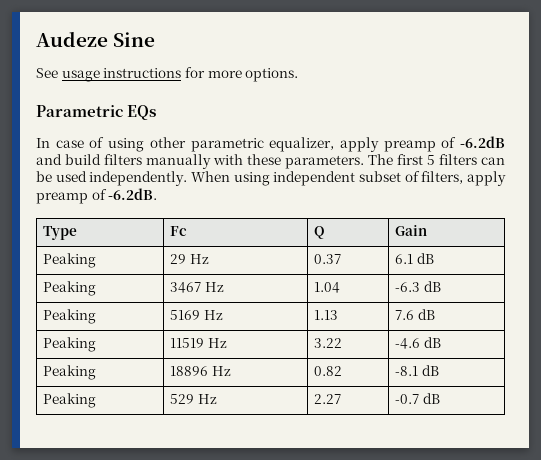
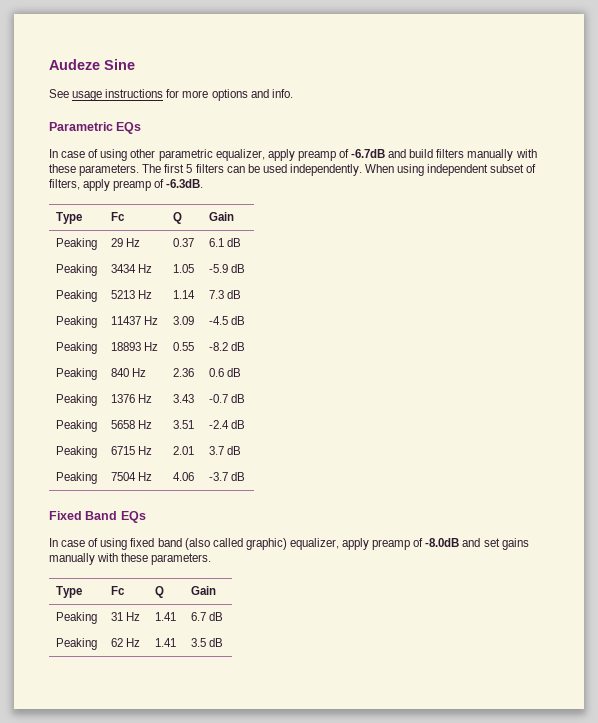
[245,68,299,82] options. -> [211,89,293,101] options and info.
[459,136,505,148] -6.2dB -> [351,149,386,158] -6.7dB
[108,188,158,200] -6.2dB. -> [166,179,204,188] -6.3dB.
[169,282,224,293] [313,282,340,293] [394,281,441,292] [42,309,96,324] [169,310,223,320] [313,310,338,320] [394,309,435,320] [42,337,96,352] [169,338,227,348] [313,338,342,348] [394,337,441,349] [42,365,96,380] [169,366,231,376] [313,366,342,376] [394,365,439,376] [42,393,96,408] [169,394,217,404] [313,394,341,404] [394,394,419,404] 3467 Hz | 1.04 | -6.3 dB // Peaking | 5169 Hz | 1.13 | 7.6 dB // Peaking | 11519 Hz | 3.22 | -4.6 dB // Peaking | 18896 Hz | 0.82 | -8.1 dB // Peaking | 529 Hz | 2.27 | -0.7 -> [110,264,152,273] [172,264,194,273] [208,264,245,273] [55,290,97,302] [110,290,152,299] [172,290,195,299] [208,290,241,299] [55,316,97,328] [110,316,158,325] [172,316,194,325] [208,316,245,325] [55,342,97,354] [110,342,158,351] [172,342,194,351] [208,342,245,351] [55,368,97,380] [110,368,146,377] [172,368,194,377] [208,368,241,377] [55,394,97,406] [110,394,152,403] [172,394,194,403] [208,394,245,403] [55,420,97,432] [110,420,152,429] [172,420,194,429] [208,420,245,429] [55,446,97,458] [110,446,152,455] [172,446,194,455] [208,446,241,455] [55,472,97,484] [110,472,152,481] [172,472,194,481] [208,472,245,481] [49,511,146,523] [49,538,529,550] [49,553,212,565] [55,586,82,598] [110,586,125,595] [154,586,164,598] [190,586,216,595] [55,612,97,624] [110,612,140,621] [154,612,176,621] [190,612,223,621] [55,638,97,650] [110,638,140,647] [154,638,176,647] [190,638,206,647] 3434 Hz | 1.05 | -5.9 dB // Peaking | 5213 Hz | 1.14 | 7.3 dB // Peaking | 11437 Hz | 3.09 | -4.5 dB // Peaking | 18893 Hz | 0.55 | -8.2 dB // Peaking | 840 Hz | 2.36 | 0.6 dB // Peaking | 1376 Hz | 3.43 | -0.7 dB // Peaking | 5658 Hz | 3.51 | -2.4 dB // Peaking | 6715 Hz | 2.01 | 3.7 dB // Peaking | 7504 Hz | 4.06 | -3.7 dB // Fixed Band EQs // In case of using fixed band (also called graphic) equalizer, apply preamp of -8.0dB and set gains manually with these parameters. // Type | Fc | Q | Gain // Peaking | 31 Hz | 1.41 | 6.7 dB // Peaking | 62 Hz | 1.41 | 3.5

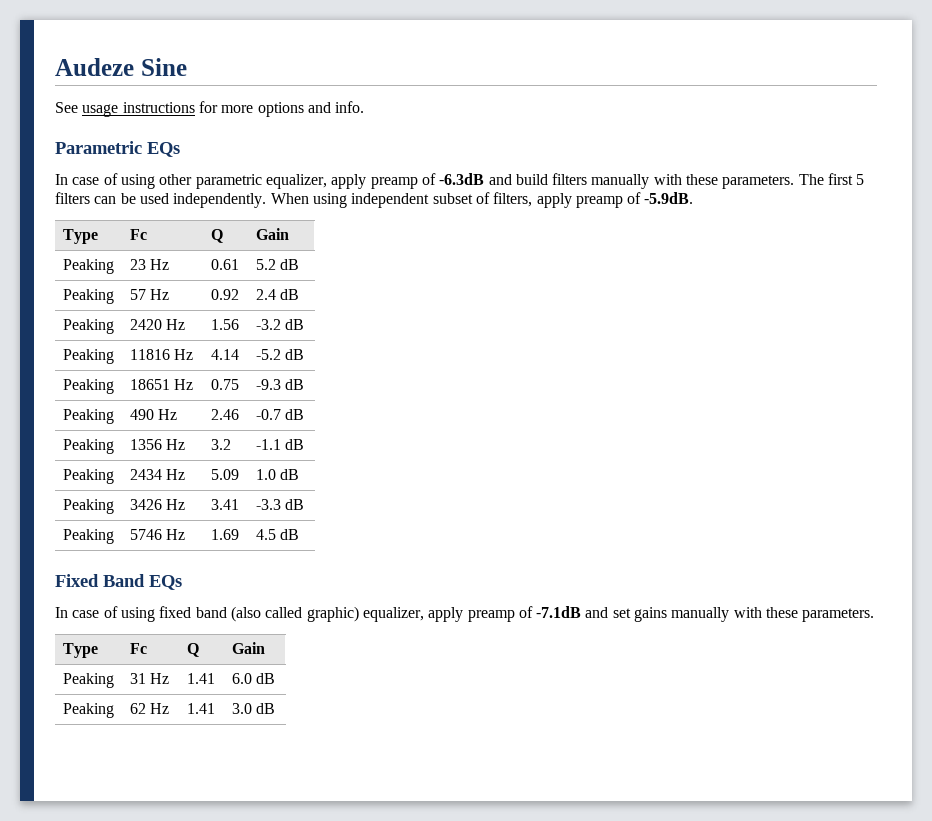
[351,149,386,158] -6.7dB -> [439,173,485,185] -6.3dB
[166,179,204,188] [55,212,82,224] [110,212,125,221] [172,212,182,224] [208,212,234,221] [55,238,97,250] [110,238,140,247] [172,238,194,247] [208,238,241,247] [55,264,97,276] [110,264,152,273] [172,264,194,273] [208,264,245,273] [55,290,97,302] [110,290,152,299] [172,290,195,299] [208,290,241,299] [55,316,97,328] [110,316,158,325] [172,316,194,325] [208,316,245,325] [55,342,97,354] [110,342,158,351] [172,342,194,351] [208,342,245,351] [55,368,97,380] [110,368,146,377] [172,368,194,377] [208,368,241,377] [55,394,97,406] [110,394,152,403] [172,394,194,403] -6.3dB. // Type | Fc | Q | Gain // Peaking | 29 Hz | 0.37 | 6.1 dB // Peaking | 3434 Hz | 1.05 | -5.9 dB // Peaking | 5213 Hz | 1.14 | 7.3 dB // Peaking | 11437 Hz | 3.09 | -4.5 dB // Peaking | 18893 Hz | 0.55 | -8.2 dB // Peaking | 840 Hz | 2.36 | 0.6 dB // Peaking | 1376 Hz | 3.43 -> [644,192,694,204] [62,229,98,244] [129,229,147,240] [210,229,223,243] [255,228,289,240] [62,259,114,274] [129,259,170,270] [210,259,239,270] [255,259,300,270] [62,289,114,304] [129,289,170,300] [210,289,239,300] [255,289,300,300] [62,319,114,334] [129,319,186,330] [210,319,239,330] [255,319,305,330] [62,349,114,364] [129,349,194,360] [210,349,239,360] [255,349,305,360] [62,379,114,394] [129,379,194,390] [210,379,239,390] [255,379,305,390] [62,409,114,424] [129,409,178,420] [210,409,239,420] -5.9dB. // Type | Fc | Q | Gain // Peaking | 23 Hz | 0.61 | 5.2 dB // Peaking | 57 Hz | 0.92 | 2.4 dB // Peaking | 2420 Hz | 1.56 | -3.2 dB // Peaking | 11816 Hz | 4.14 | -5.2 dB // Peaking | 18651 Hz | 0.75 | -9.3 dB // Peaking | 490 Hz | 2.46
[110,420,152,429] [172,420,194,429] [208,420,245,429] [55,446,97,458] [110,446,152,455] [172,446,194,455] [208,446,241,455] [55,472,97,484] [110,472,152,481] [172,472,194,481] [208,472,228,481] 5658 Hz | 3.51 | -2.4 dB // Peaking | 6715 Hz | 2.01 | 3.7 dB // Peaking | 7504 Hz | 4.06 | -3.7 -> [129,439,186,450] [210,439,231,450] [255,439,305,450] [62,469,114,484] [129,469,186,480] [210,469,239,480] [255,469,300,480] [62,499,114,514] [129,499,186,510] [210,499,239,510] [255,499,305,510] [62,529,114,544] [129,529,186,540] [210,529,239,540] [255,529,276,540] 1356 Hz | 3.2 | -1.1 dB // Peaking | 2434 Hz | 5.09 | 1.0 dB // Peaking | 3426 Hz | 3.41 | -3.3 dB // Peaking | 5746 Hz | 1.69 | 4.5
[425,538,460,547] -8.0dB -> [536,606,582,618] -7.1dB
[190,612,206,621] 6.7 -> [231,673,252,684] 6.0
[190,638,206,647] 3.5 -> [231,703,252,714] 3.0

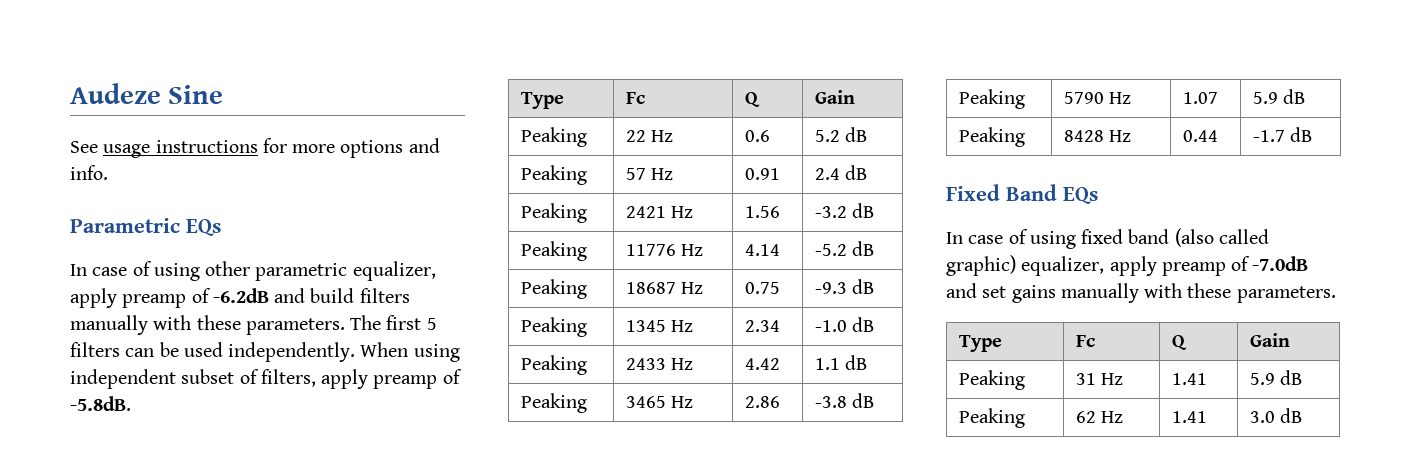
[439,173,485,185] -6.3dB -> [212,288,269,303] -6.2dB
[644,192,694,204] [62,229,98,244] [129,229,147,240] [210,229,223,243] [255,228,289,240] [62,259,114,274] [129,259,170,270] [210,259,239,270] -5.9dB. // Type | Fc | Q | Gain // Peaking | 23 Hz | 0.61 -> [70,396,131,411] [520,92,564,109] [625,92,645,104] [744,92,760,107] [814,90,855,104] [520,127,587,147] [625,130,673,142] [744,130,770,142] -5.8dB. // Type | Fc | Q | Gain // Peaking | 22 Hz | 0.6
[210,289,239,300] 0.92 -> [744,168,780,180] 0.91
[129,319,162,330] 2420 -> [625,206,666,218] 2421
[129,349,170,360] 11816 -> [625,244,676,256] 11776
[129,379,170,390] 18651 -> [625,282,676,294] 18687
[129,409,178,420] [210,409,239,420] [255,409,305,420] [62,439,114,454] [129,439,186,450] [210,439,231,450] [255,439,305,450] [62,469,114,484] [129,469,186,480] [210,469,239,480] [255,469,300,480] [62,499,114,514] [129,499,186,510] [210,499,239,510] [255,499,305,510] [62,529,114,544] [129,529,186,540] [210,529,239,540] [255,529,276,540] 490 Hz | 2.46 | -0.7 dB // Peaking | 1356 Hz | 3.2 | -1.1 dB // Peaking | 2434 Hz | 5.09 | 1.0 dB // Peaking | 3426 Hz | 3.41 | -3.3 dB // Peaking | 5746 Hz | 1.69 | 4.5 -> [625,320,693,332] [744,320,780,332] [814,317,874,332] [520,355,587,375] [625,358,693,370] [744,358,780,370] [814,355,867,370] [520,393,587,413] [625,396,693,408] [744,396,780,408] [814,393,874,408] [958,89,1025,109] [1063,92,1131,104] [1182,92,1218,104] [1252,89,1305,104] [958,127,1025,147] [1063,130,1131,142] [1182,130,1218,142] [1252,130,1285,142] 1345 Hz | 2.34 | -1.0 dB // Peaking | 2433 Hz | 4.42 | 1.1 dB // Peaking | 3465 Hz | 2.86 | -3.8 dB // Peaking | 5790 Hz | 1.07 | 5.9 dB // Peaking | 8428 Hz | 0.44 | -1.7
[536,606,582,618] -7.1dB -> [1252,256,1309,271] -7.0dB
[231,673,252,684] 6.0 -> [1249,373,1275,385] 5.9

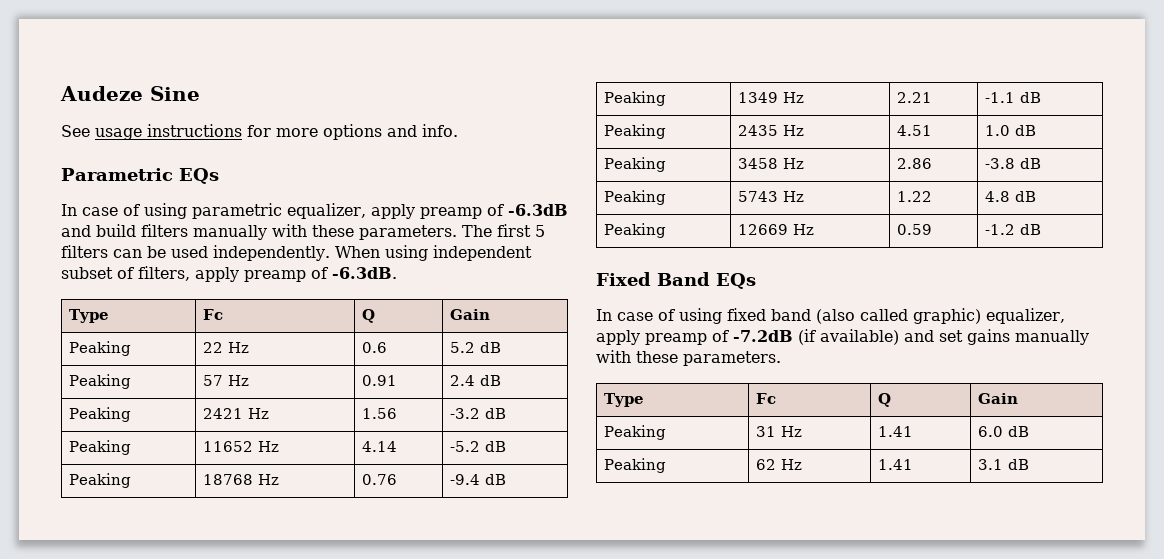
[205,261,251,276] other -> (187, 211) none
[212,288,269,303] -6.2dB -> [507,204,568,216] -6.3dB
[70,396,131,411] -5.8dB. -> [332,267,397,279] -6.3dB.
[625,244,676,256] 11776 -> [202,441,253,452] 11652
[625,282,703,294] [744,282,780,294] [814,279,874,294] [520,317,587,337] [625,320,693,332] [744,320,780,332] [814,317,874,332] [520,355,587,375] [625,358,693,370] [744,358,780,370] [814,355,867,370] [520,393,587,413] [625,396,666,408] 18687 Hz | 0.75 | -9.3 dB // Peaking | 1345 Hz | 2.34 | -1.0 dB // Peaking | 2433 Hz | 4.42 | 1.1 dB // Peaking | 3465 -> [202,474,279,485] [361,474,397,485] [449,474,506,485] [603,91,666,106] [737,92,804,103] [896,92,932,103] [984,92,1041,103] [603,124,666,139] [737,125,804,136] [896,125,932,136] [984,125,1036,136] [603,157,666,172] [737,158,778,169] 18768 Hz | 0.76 | -9.4 dB // Peaking | 1349 Hz | 2.21 | -1.1 dB // Peaking | 2435 Hz | 4.51 | 1.0 dB // Peaking | 3458
[1063,92,1131,104] [1182,92,1218,104] [1252,89,1305,104] [958,127,1025,147] [1063,130,1131,142] [1182,130,1218,142] [1252,130,1285,142] 5790 Hz | 1.07 | 5.9 dB // Peaking | 8428 Hz | 0.44 | -1.7 -> [737,191,804,202] [896,191,932,202] [984,191,1036,202] [603,223,666,238] [737,224,814,235] [896,224,932,235] [984,224,1015,235] 5743 Hz | 1.22 | 4.8 dB // Peaking | 12669 Hz | 0.59 | -1.2
[1252,256,1309,271] -7.0dB -> [733,329,899,345] -7.2dB (if available)
[1249,373,1275,385] 5.9 -> [977,426,1003,437] 6.0
[1249,411,1275,423] 3.0 -> [977,459,1003,470] 3.1

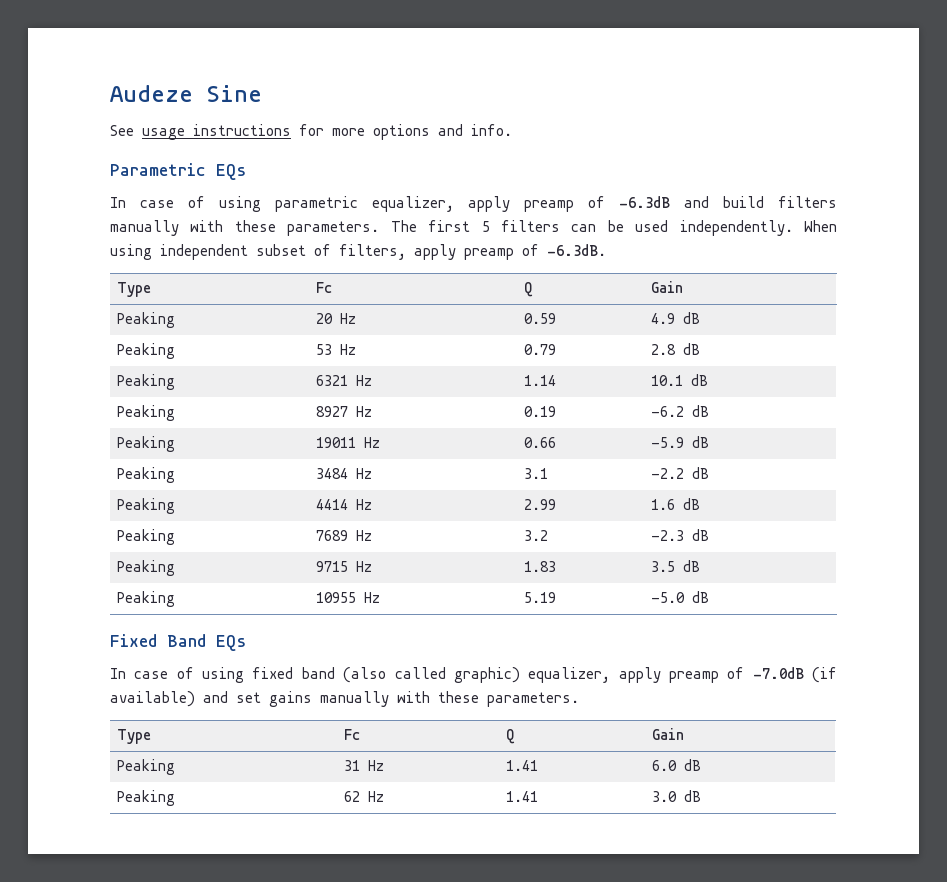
[202,342,249,353] [361,342,387,353] [449,342,501,353] [68,374,131,389] [202,375,249,386] [361,375,397,386] [449,375,501,386] [68,407,131,422] [202,408,269,419] [361,408,397,419] [449,408,506,419] [68,440,131,455] [202,441,279,452] [361,441,397,452] [449,441,506,452] [68,473,131,488] [202,474,279,485] [361,474,397,485] [449,474,506,485] [603,91,666,106] [737,92,804,103] [896,92,932,103] [984,92,1041,103] [603,124,666,139] [737,125,804,136] [896,125,932,136] [984,125,1036,136] [603,157,666,172] [737,158,804,169] [896,158,932,169] [984,158,1041,169] [603,190,666,205] [737,191,804,202] [896,191,932,202] [984,191,1036,202] [603,223,666,238] [737,224,814,235] [896,224,932,235] [984,224,1015,235] 22 Hz | 0.6 | 5.2 dB // Peaking | 57 Hz | 0.91 | 2.4 dB // Peaking | 2421 Hz | 1.56 | -3.2 dB // Peaking | 11652 Hz | 4.14 | -5.2 dB // Peaking | 18768 Hz | 0.76 | -9.4 dB // Peaking | 1349 Hz | 2.21 | -1.1 dB // Peaking | 2435 Hz | 4.51 | 1.0 dB // Peaking | 3458 Hz | 2.86 | -3.8 dB // Peaking | 5743 Hz | 1.22 | 4.8 dB // Peaking | 12669 Hz | 0.59 | -1.2 -> [315,313,356,324] [523,313,556,324] [650,312,700,324] [116,343,175,359] [315,344,356,355] [523,344,556,355] [650,343,700,355] [116,374,175,390] [315,375,372,386] [523,375,556,386] [650,374,708,386] [116,405,175,421] [315,406,372,417] [523,406,556,417] [650,405,709,417] [116,436,175,452] [315,437,380,448] [523,437,556,448] [650,436,709,448] [116,467,175,483] [315,468,372,479] [523,468,548,479] [650,467,709,479] [116,498,175,514] [315,499,372,510] [523,499,556,510] [650,498,700,510] [116,529,175,545] [315,530,372,541] [523,530,548,541] [650,529,709,541] [116,560,175,576] [315,561,372,572] [523,561,556,572] [650,560,700,572] [116,591,175,607] [315,592,380,603] [523,592,556,603] [650,592,685,603] 20 Hz | 0.59 | 4.9 dB // Peaking | 53 Hz | 0.79 | 2.8 dB // Peaking | 6321 Hz | 1.14 | 10.1 dB // Peaking | 8927 Hz | 0.19 | -6.2 dB // Peaking | 19011 Hz | 0.66 | -5.9 dB // Peaking | 3484 Hz | 3.1 | -2.2 dB // Peaking | 4414 Hz | 2.99 | 1.6 dB // Peaking | 7689 Hz | 3.2 | -2.3 dB // Peaking | 9715 Hz | 1.83 | 3.5 dB // Peaking | 10955 Hz | 5.19 | -5.0
[733,330,793,342] -7.2dB -> [752,667,804,679] -7.0dB
[977,459,1003,470] 3.1 -> [651,791,677,802] 3.0

